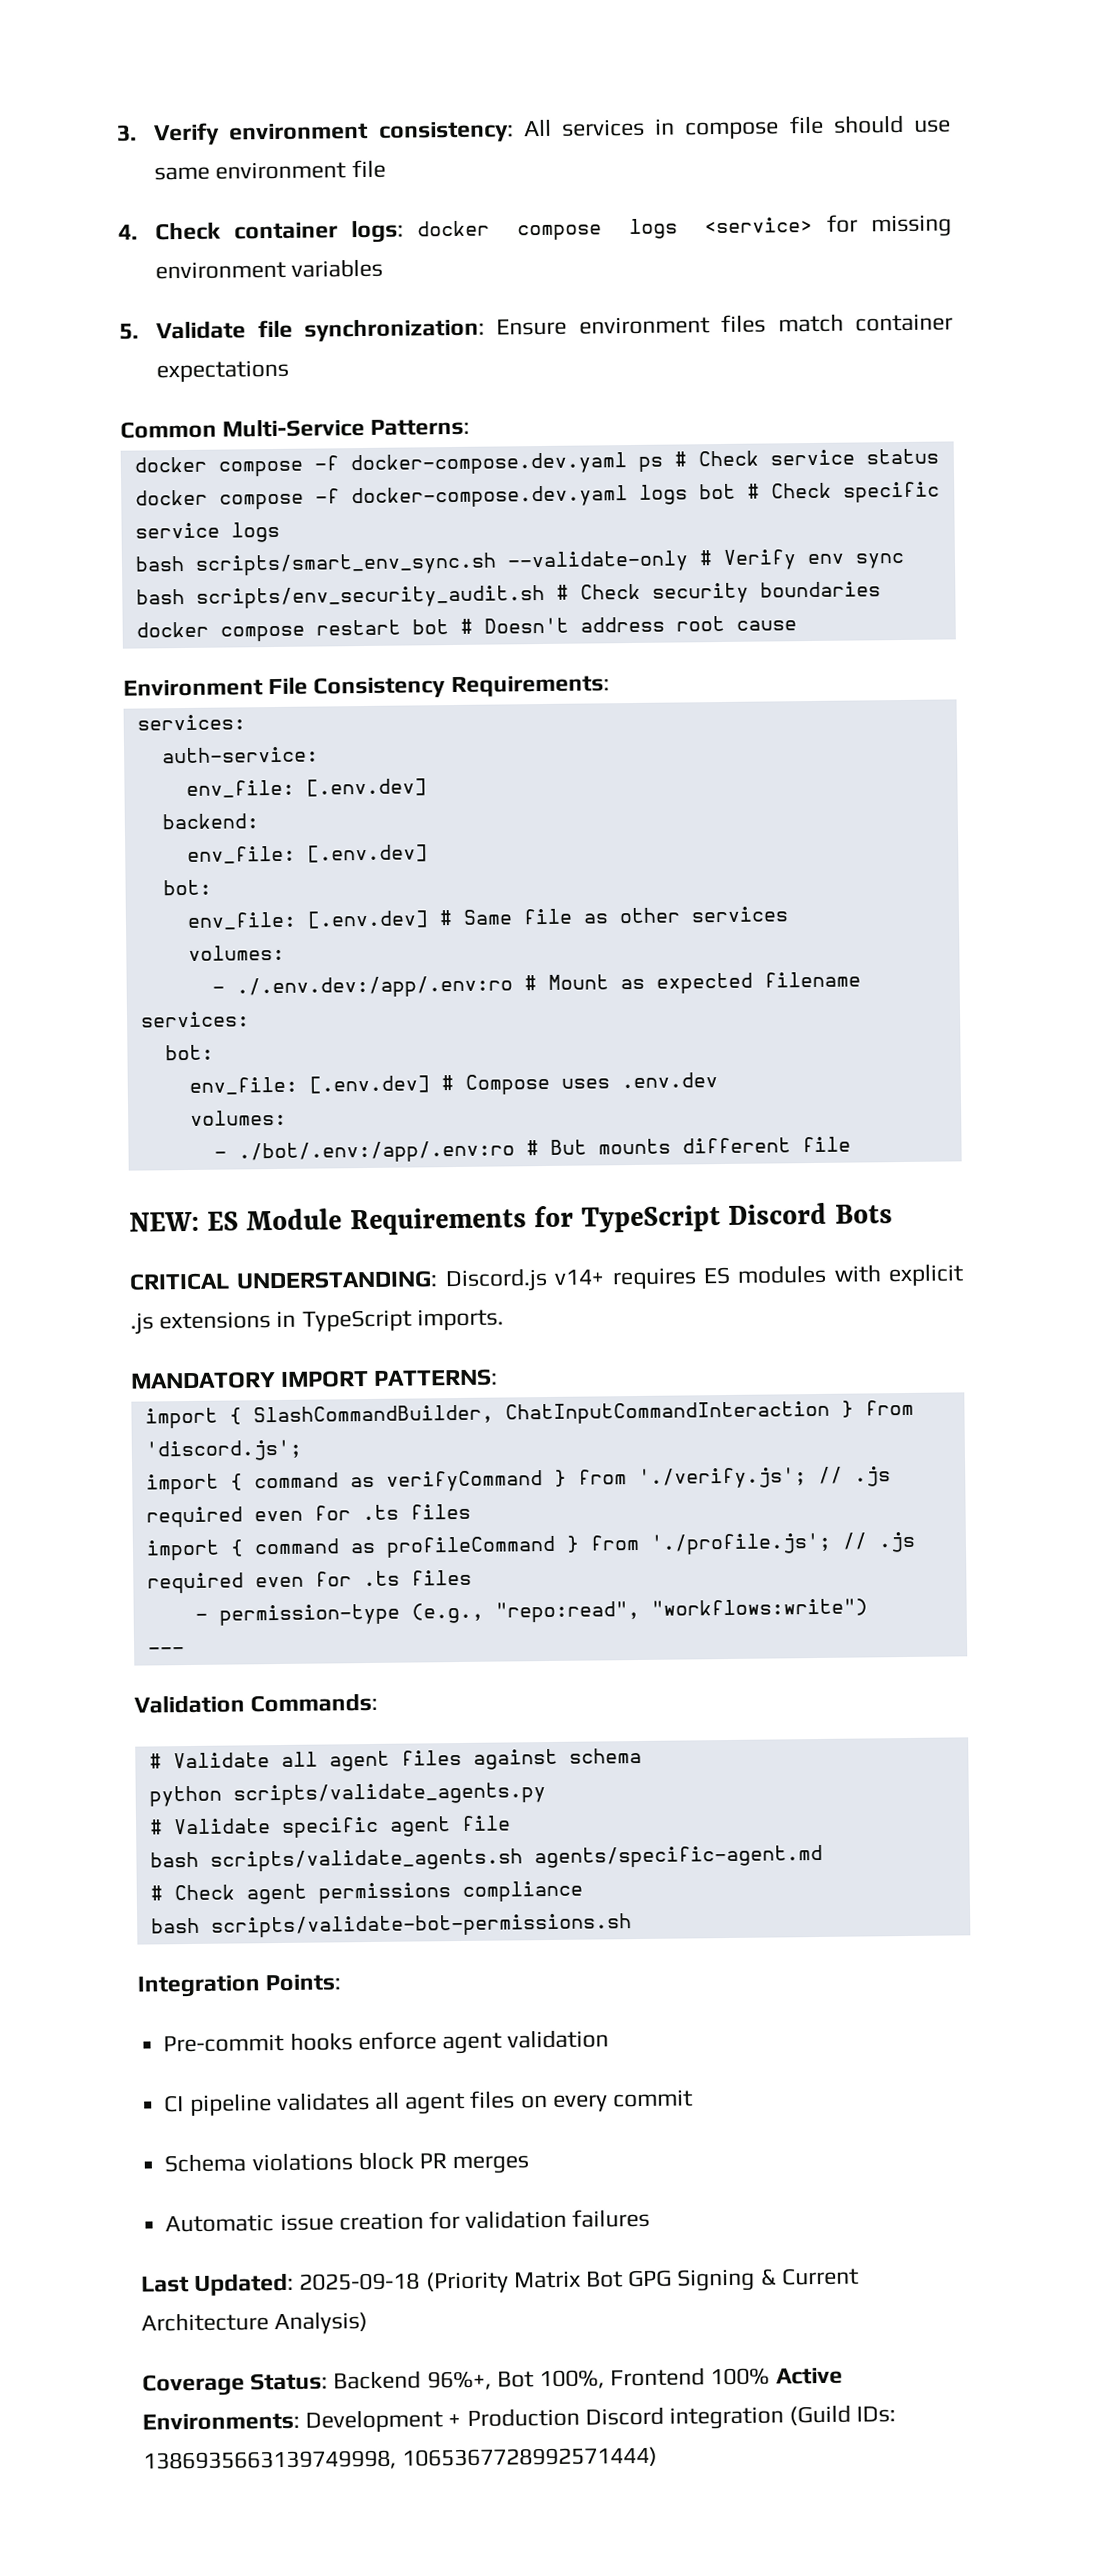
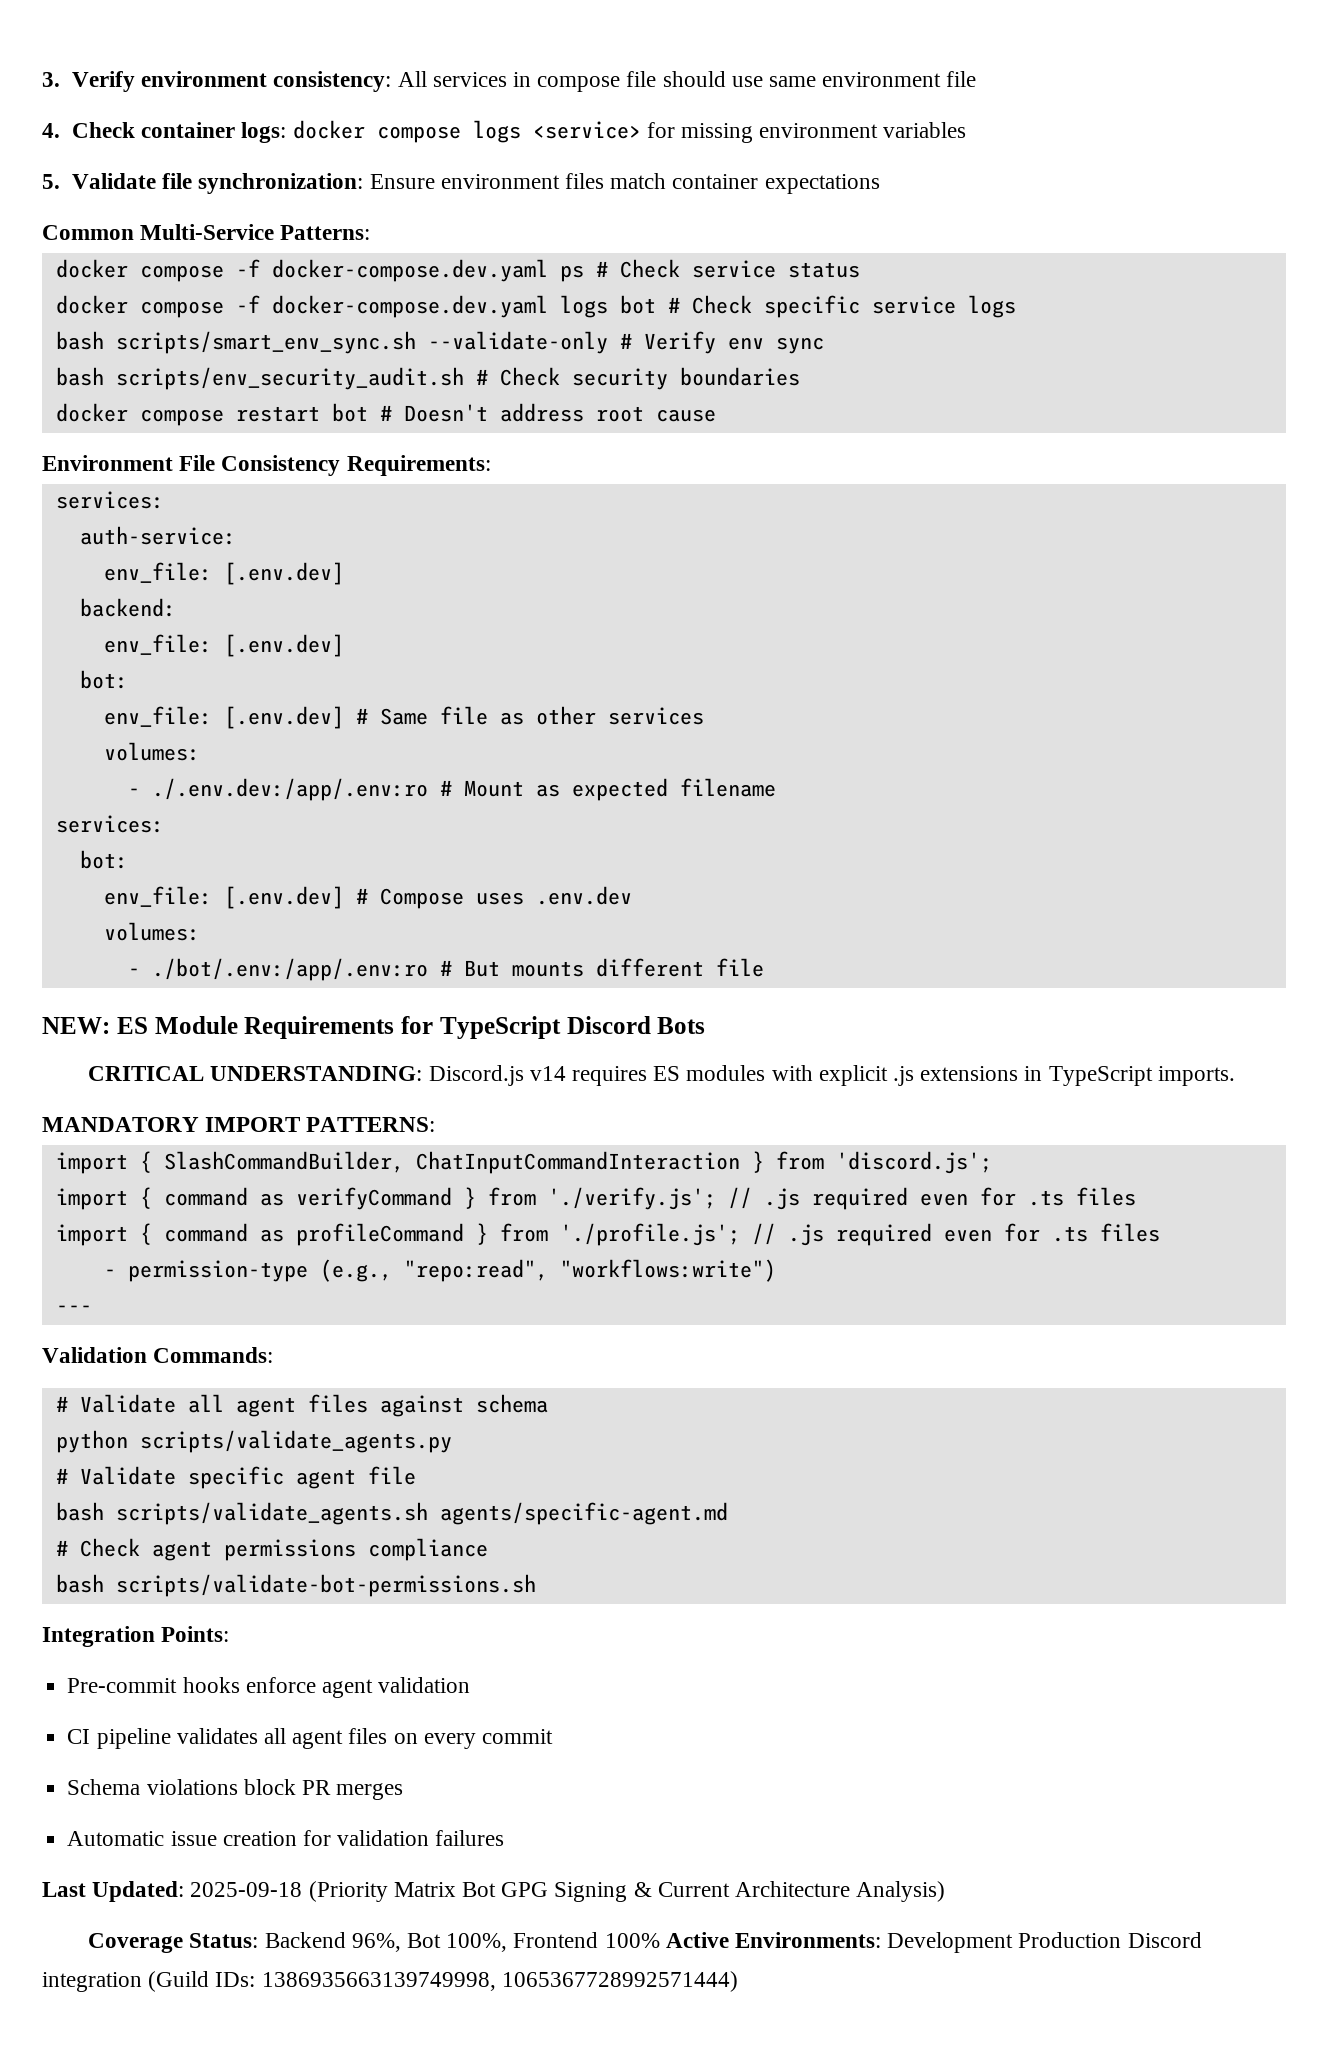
[554,1269,606,1285] v14+ -> [529,1066,566,1081] v14
[426,2370,492,2391] 96%+, -> [351,1933,401,1952] 96%,
[448,2414,462,2427] + -> (1014, 1942) none

